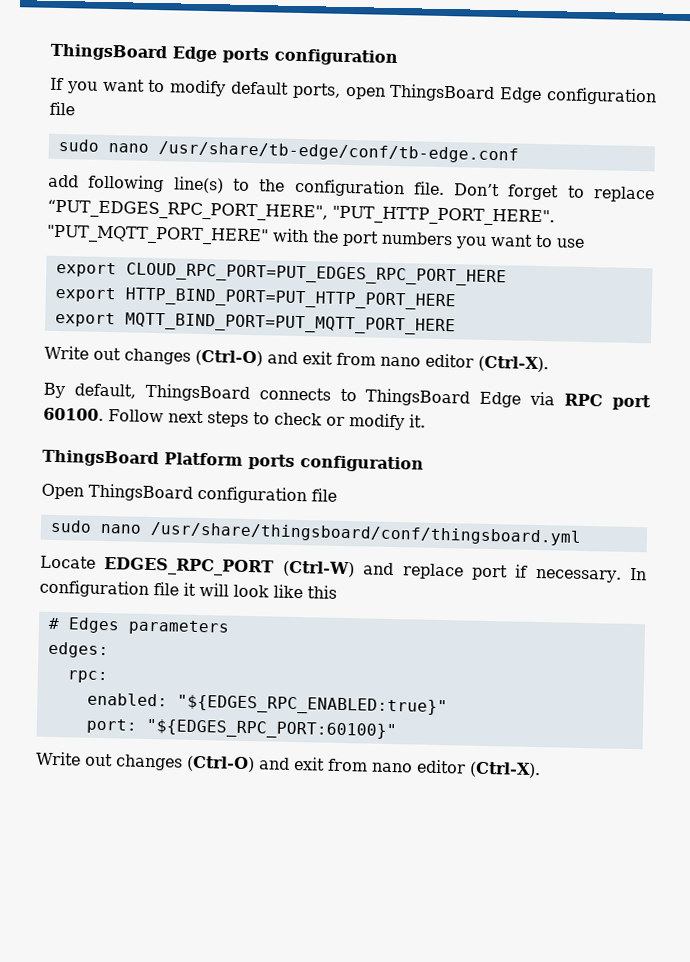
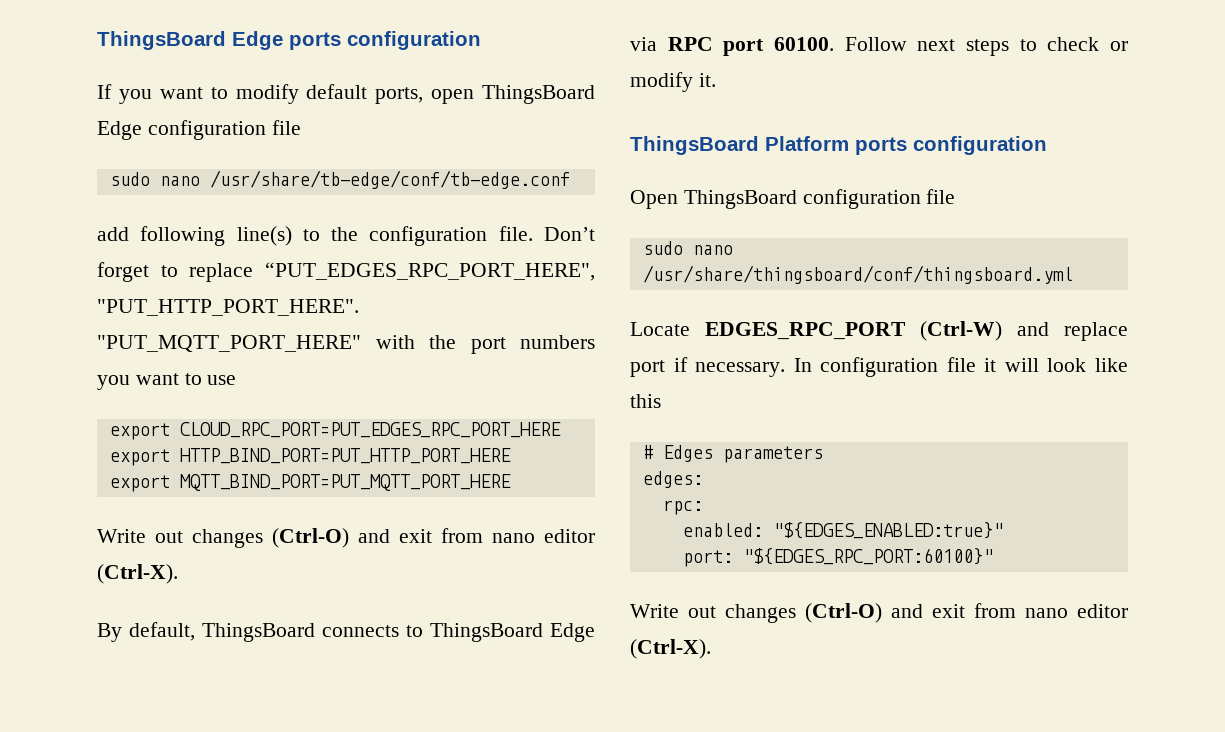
[176,694,448,717] "${EDGES_RPC_ENABLED:true}" -> [772,522,1003,539] "${EDGES_ENABLED:true}"

